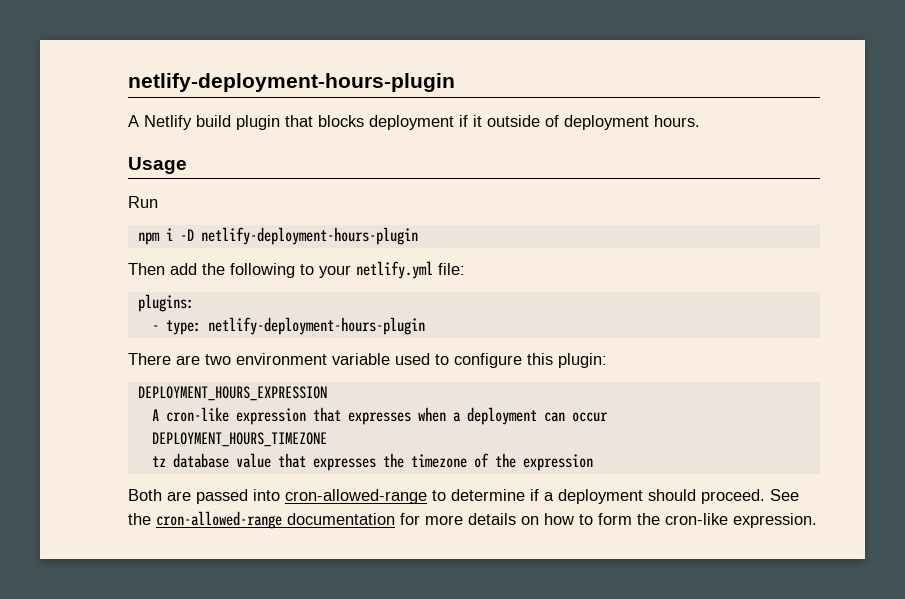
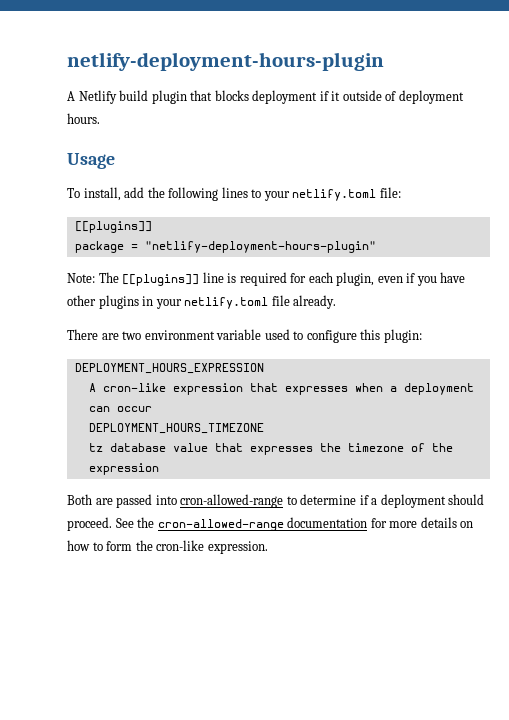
[128,196,158,208] [137,227,418,245] [128,263,165,275] Run // npm i -D netlify-deployment-hours-plugin // Then -> [67,187,121,201] To install,
(295, 270) none -> [221,187,248,198] lines
[356,261,433,279] netlify.yml -> [292,189,377,201] netlify.toml
[137,294,194,312] [151,317,425,335] plugins: // - type: netlify-deployment-hours-plugin -> [74,221,152,233] [74,241,376,253] [67,272,466,286] [67,295,337,309] [[plugins]] // package = "netlify-deployment-hours-plugin" // Note: The [[plugins]] line is required for each plugin, even if you have other plugins in your netlify.toml file already.

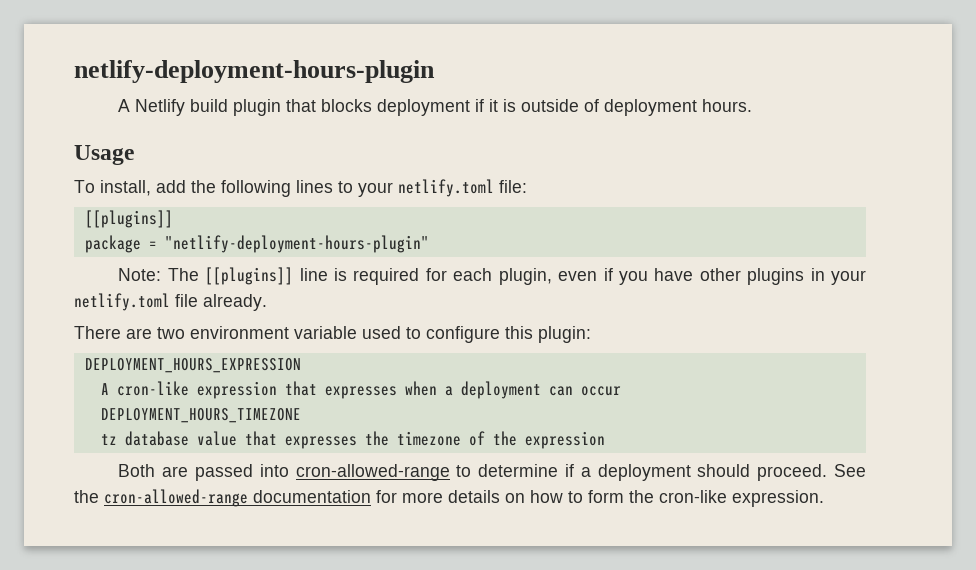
(341, 96) none -> [503,99,517,112] is

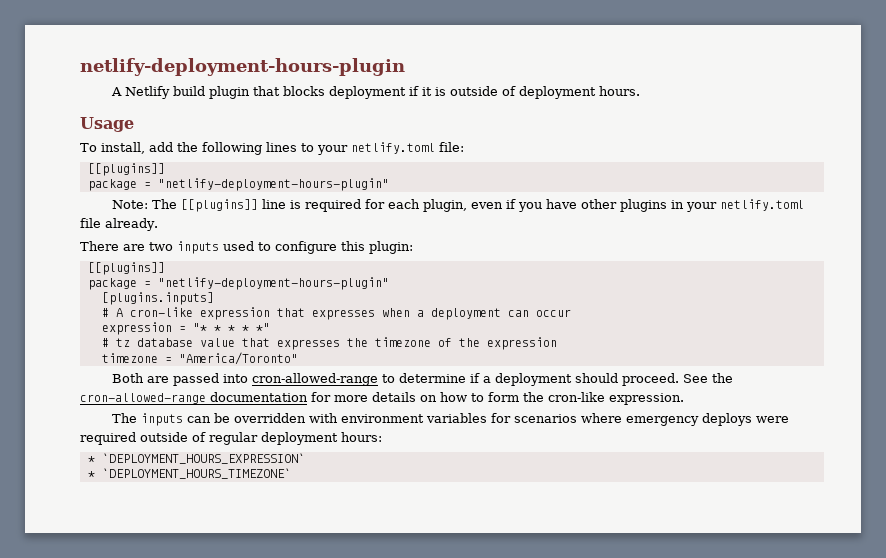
[190,326,357,339] environment variable -> [177,241,219,254] inputs
[84,358,301,373] DEPLOYMENT_HOURS_EXPRESSION // -> [87,262,165,275] [87,277,389,290] [101,292,214,305] [101,308,109,317] [[plugins]] // package = "netlify-deployment-hours-plugin" // [plugins.inputs] // #
[100,408,301,423] DEPLOYMENT_HOURS_TIMEZONE // -> [101,322,270,335] [101,338,109,347] expression = "* * * * *" // #
(605, 440) none -> [101,352,298,365] // timezone = "America/Toronto"
(824, 498) none -> [111,413,789,426] [80,432,382,445] [87,453,305,464] [87,468,291,479] // The inputs can be overridden with environment variables for scenarios where emergency deploys were required outside of regular deployment hours: // * `DEPLOYMENT_HOURS_EXPRESSION` // * `DEPLOYMENT_HOURS_TIMEZONE`

